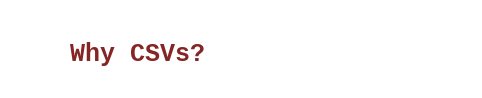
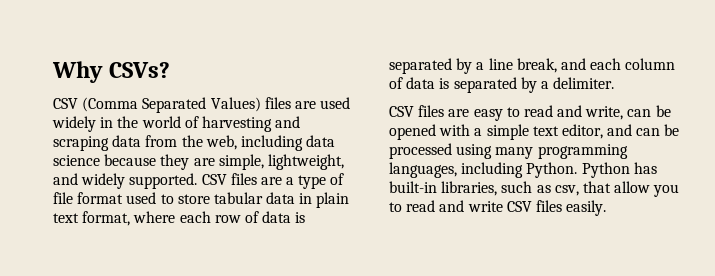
(205, 52) none -> [53,97,351,113] [52,116,301,132] [53,135,336,151] [53,154,344,170] [53,173,345,189] [53,192,350,208] [53,211,306,226] [389,58,676,74] [389,77,615,93] [389,105,671,121] [389,124,680,140] [389,143,628,159] [389,162,657,178] [389,181,680,197] [389,200,607,216] // CSV (Comma Separated Values) files are used widely in the world of harvesting and scraping data from the web, including data science because they are simple, lightweight, and widely supported. CSV files are a type of file format used to store tabular data in plain text format, where each row of data is separated by a line break, and each column of data is separated by a delimiter. // CSV files are easy to read and write, can be opened with a simple text editor, and can be processed using many programming languages, including Python. Python has built-in libraries, such as csv, that allow you to read and write CSV files easily.

